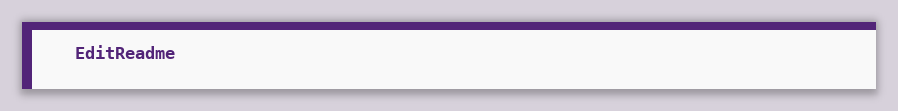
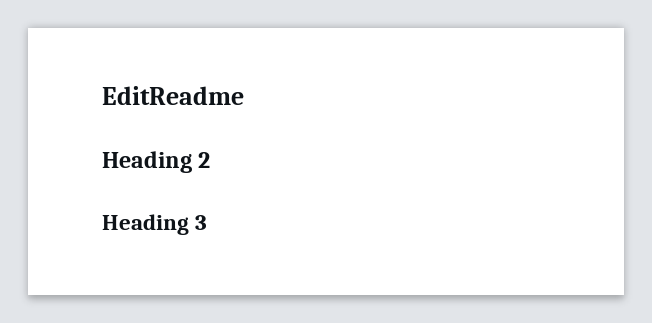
(175, 52) none -> [102,151,211,173] [102,214,208,235] // Heading 2 // Heading 3

